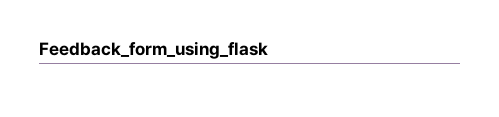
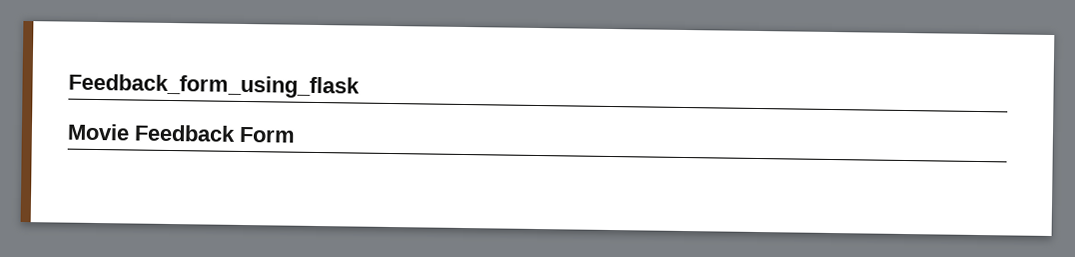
(268, 50) none -> [67,123,295,143] // Movie Feedback Form

